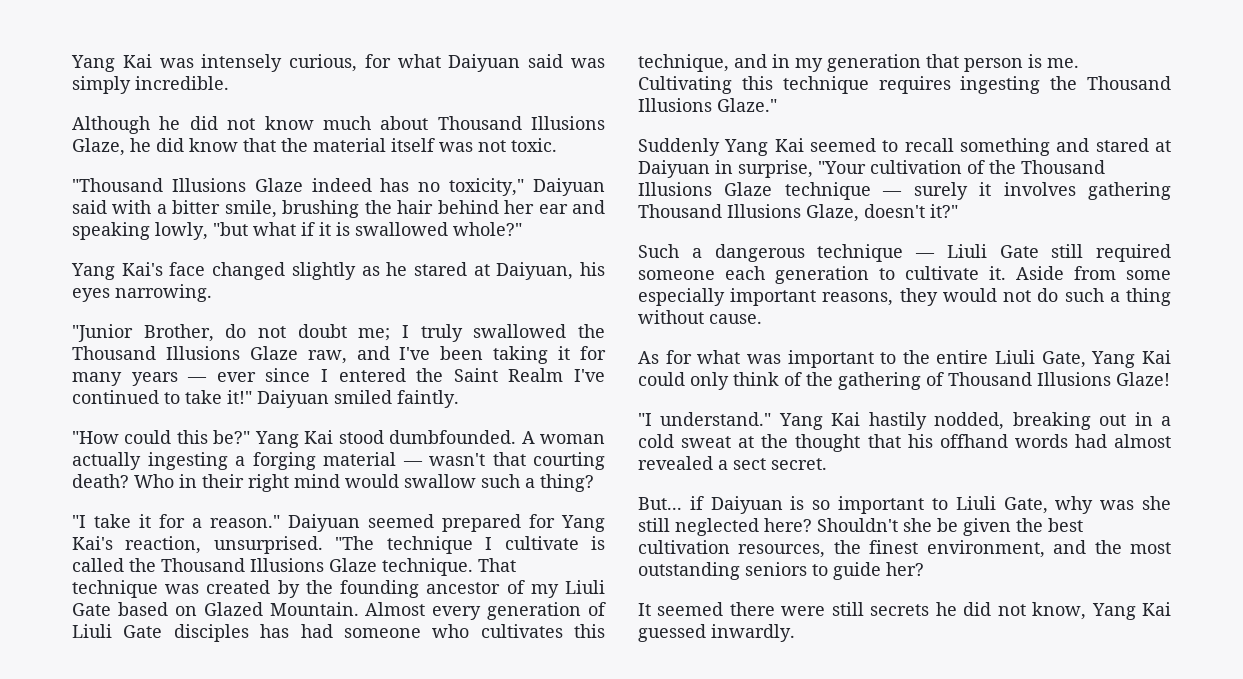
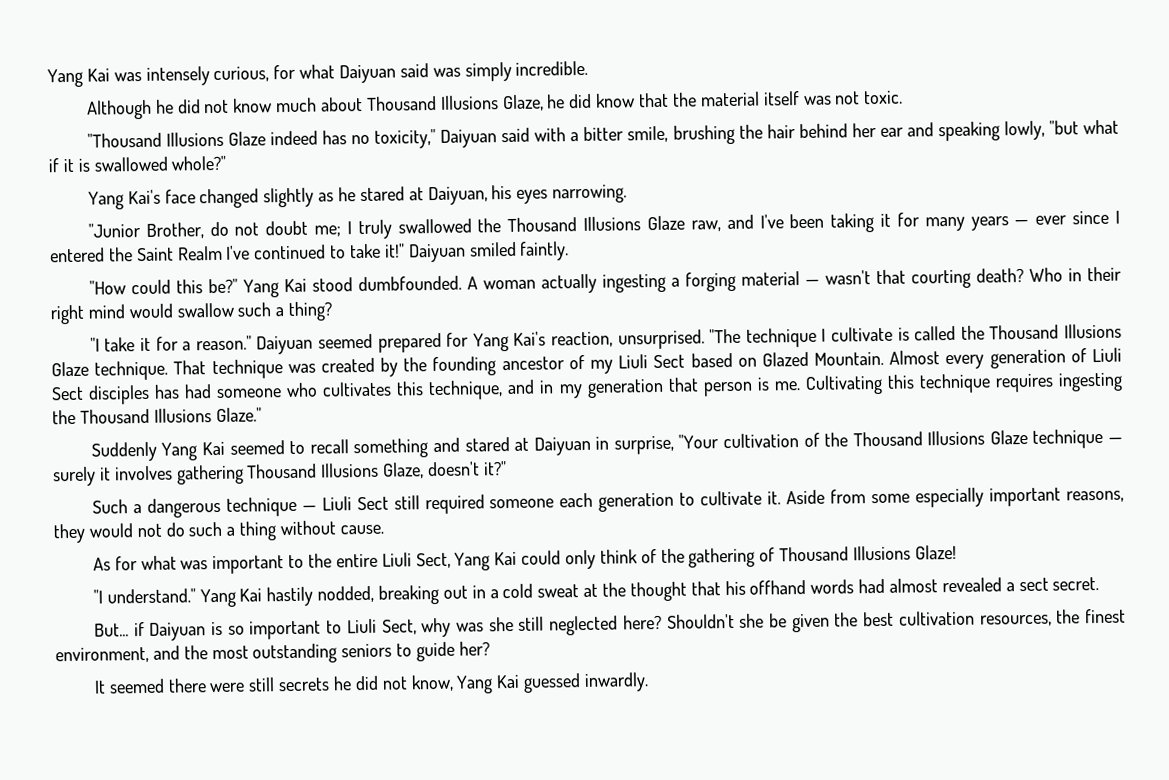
[72,603,111,616] Gate -> [653,354,686,369] Sect
[123,625,163,638] Gate -> [51,386,84,401] Sect
[999,245,1039,258] Gate -> [356,496,389,511] Sect
[1041,351,1086,368] Gate, -> [415,552,451,569] Sect,
[1003,497,1048,514] Gate, -> [381,619,417,635] Sect,

